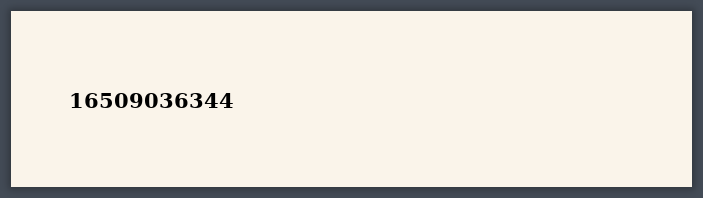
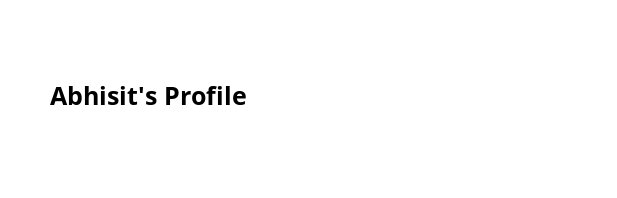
[69,93,234,108] 16509036344 -> [50,86,247,105] Abhisit's Profile

